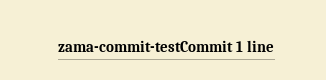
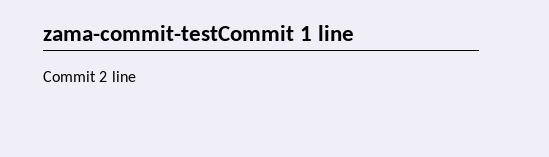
(274, 46) none -> [43,71,136,82] // Commit 2 line

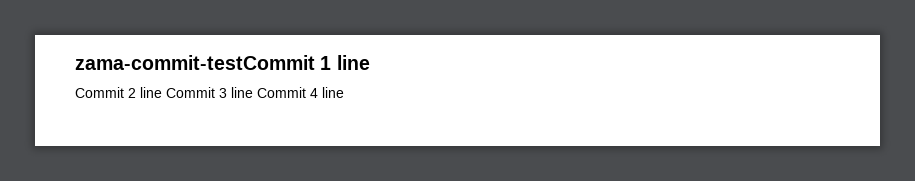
(136, 76) none -> [166,87,344,98] Commit 3 line Commit 4 line

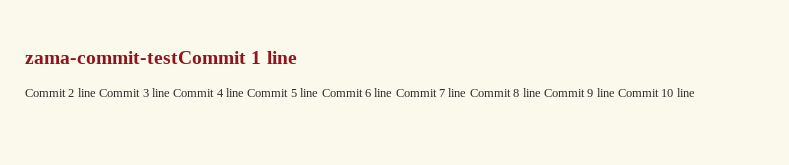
(344, 92) none -> [247,88,695,97] Commit 5 line Commit 6 line Commit 7 line Commit 8 line Commit 9 line Commit 10 line

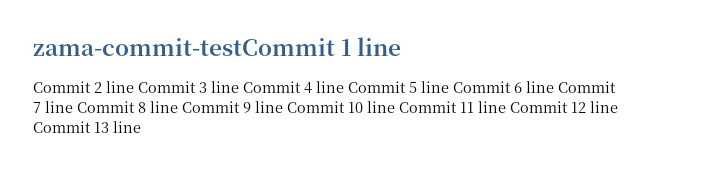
(695, 92) none -> [399,101,618,113] [33,121,141,133] Commit 11 line Commit 12 line Commit 13 line

